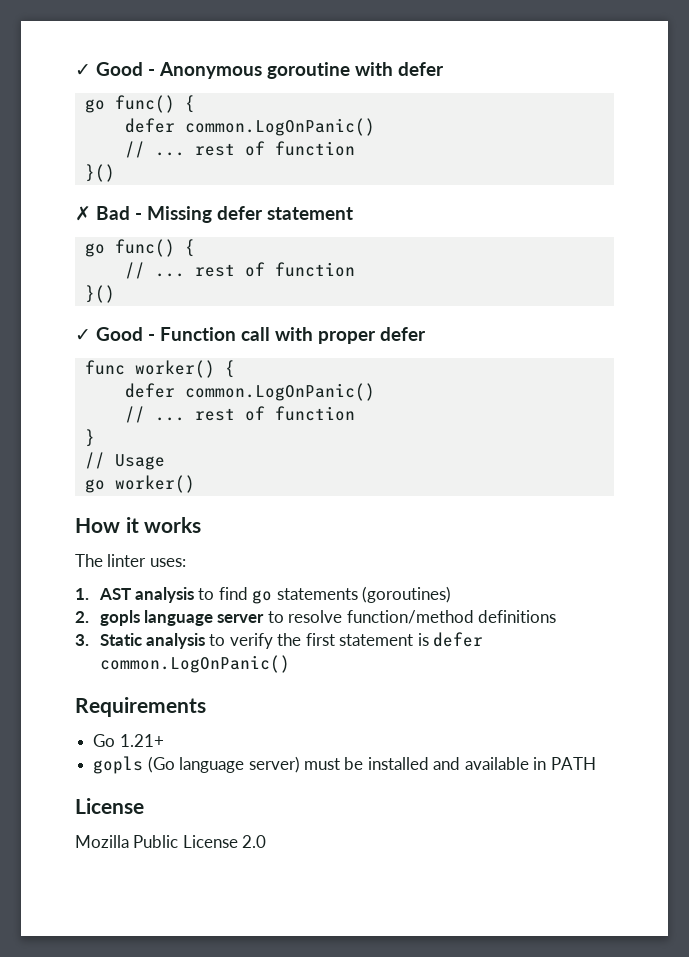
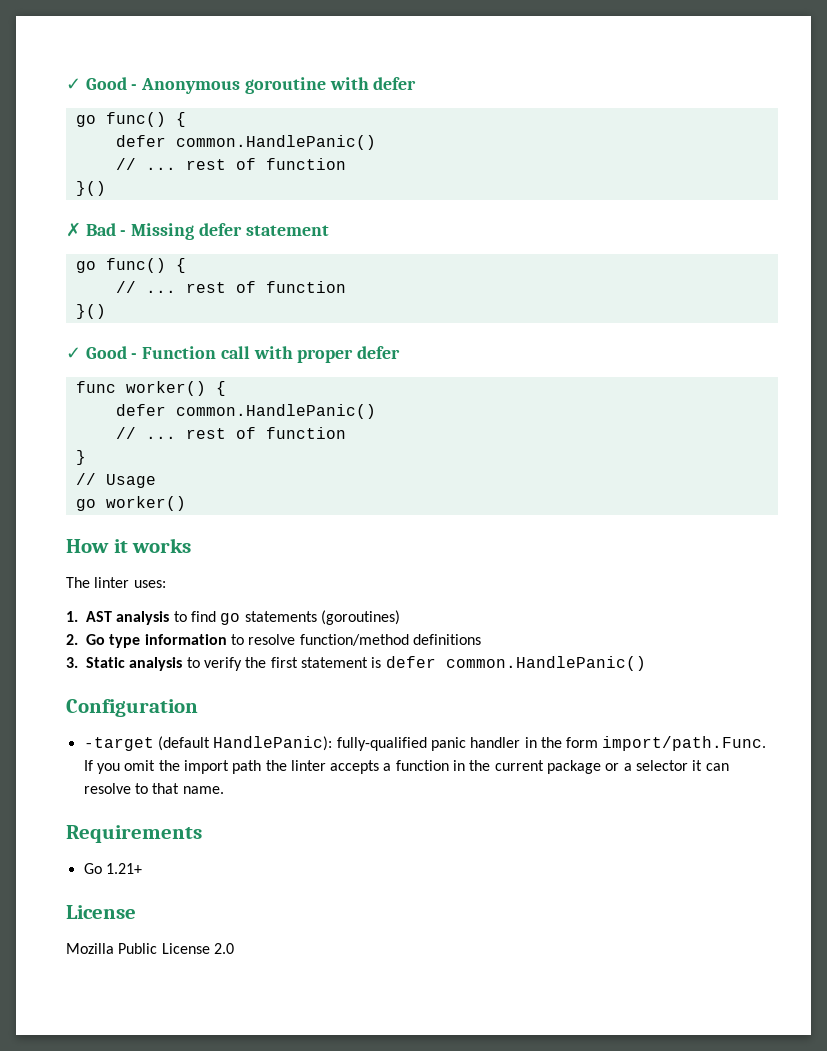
[184,118,375,136] common.LogOnPanic() -> [175,135,376,150] common.HandlePanic()
[184,383,375,401] common.LogOnPanic() -> [175,404,376,419] common.HandlePanic()
[99,610,265,626] gopls language server -> [86,634,227,648] Go type information
[99,655,290,673] [75,697,206,717] [93,734,164,747] [93,756,596,774] common.LogOnPanic() // Requirements // Go 1.21+ // gopls (Go language server) must be installed and available in PATH -> [445,656,646,671] [66,699,198,717] [83,736,767,751] [83,760,729,774] [83,783,224,794] [66,825,202,843] [83,863,142,874] common.HandlePanic() // Configuration // -target (default HandlePanic): fully-qualified panic handler in the form import/path.Func. If you omit the import path the linter accepts a function in the current package or a selector it can resolve to that name. // Requirements // Go 1.21+

